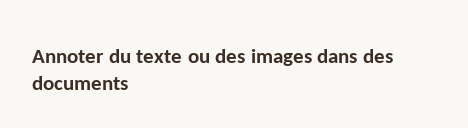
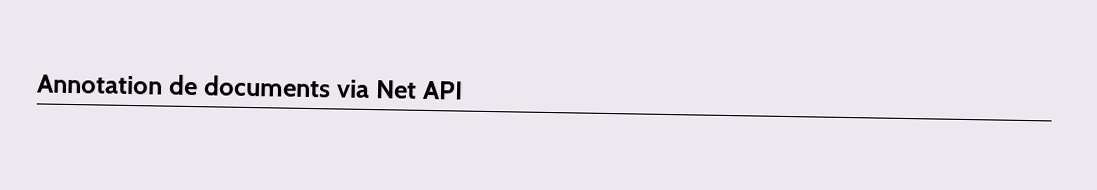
[32,49,393,66] [32,76,128,90] Annoter du texte ou des images dans des documents -> [36,74,464,100] Annotation de documents via Net API

